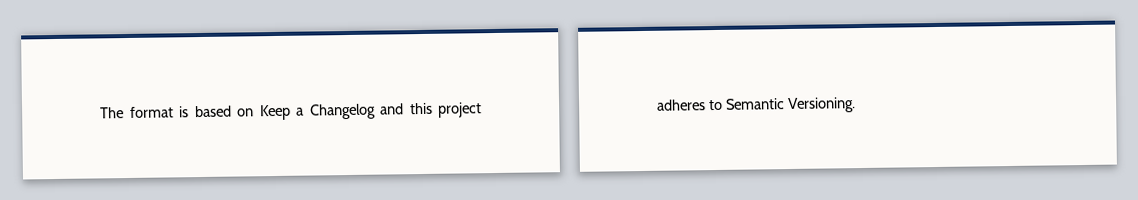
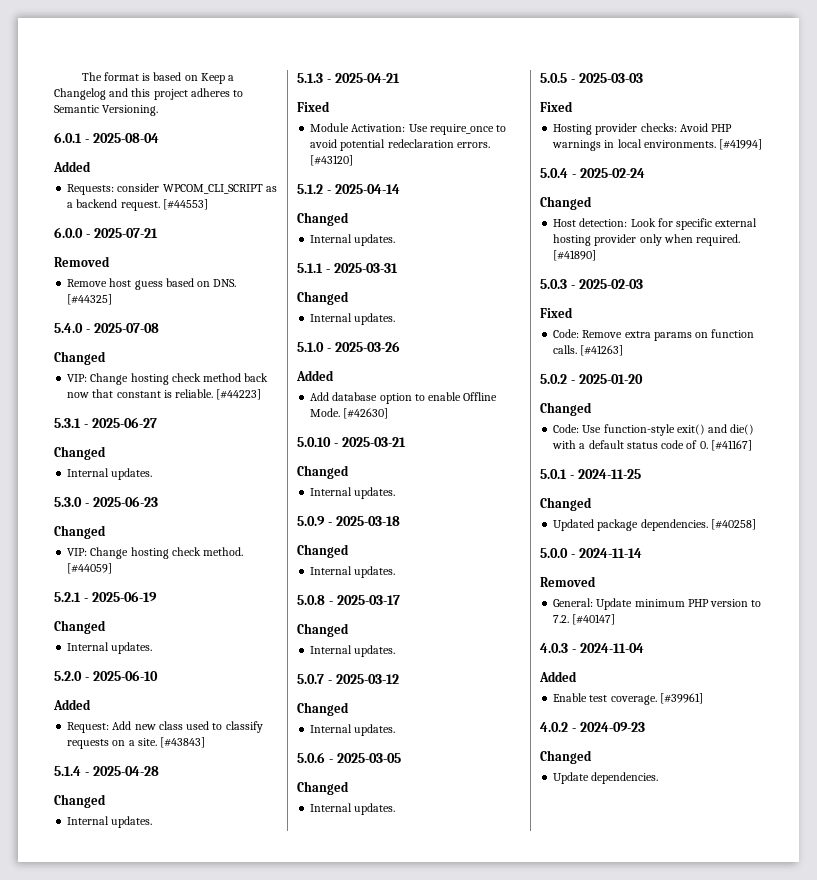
(856, 105) none -> [54,132,159,143] [53,161,91,172] [67,183,277,195] [67,199,208,211] [54,227,158,238] [54,256,110,267] [67,278,237,290] [67,294,113,305] [54,323,159,333] [54,351,106,365] [67,373,269,385] [67,389,262,400] [54,417,157,428] [54,446,106,460] [67,468,153,480] [54,496,158,507] [54,525,106,539] [67,547,244,559] [67,563,113,574] [54,591,157,602] [54,620,106,634] [67,642,153,654] [54,670,158,681] [53,699,91,710] [67,721,263,733] [67,737,206,749] [54,766,159,776] [54,794,106,808] [67,816,153,828] [297,73,400,83] [297,101,330,112] [310,123,507,135] [310,139,490,151] [310,155,354,166] [297,184,400,194] [297,212,349,226] [310,234,396,246] [297,263,398,273] [297,291,349,305] [310,313,396,325] [297,341,400,352] [296,370,334,381] [310,392,498,404] [310,408,389,419] [297,437,406,447] [297,465,349,479] [310,487,396,499] [297,516,400,526] [297,544,349,558] [310,566,396,578] [297,595,400,605] [297,623,349,637] [310,645,396,657] [297,674,399,684] [297,702,349,716] [310,724,396,736] [297,752,401,763] [297,781,349,795] [310,803,396,815] [540,73,643,83] [540,101,573,112] [553,123,733,135] [552,139,763,151] [540,168,645,178] [540,196,592,210] [553,218,758,230] [553,234,741,246] [553,250,597,261] [540,279,643,289] [540,307,573,318] [553,329,755,341] [553,345,624,356] [540,374,643,384] [540,402,592,416] [553,424,755,436] [552,440,752,451] [540,469,641,479] [540,497,592,511] [553,519,756,531] [540,548,642,558] [540,576,596,587] [553,598,762,610] [553,614,616,625] [540,643,644,653] [539,671,577,682] [553,693,703,705] [540,722,645,732] [540,750,592,764] [553,772,659,784] // 6.0.1 - 2025-08-04 // Added // Requests: consider WPCOM_CLI_SCRIPT as a backend request. [#44553] // 6.0.0 - 2025-07-21 // Removed // Remove host guess based on DNS. [#44325] // 5.4.0 - 2025-07-08 // Changed // VIP: Change hosting check method back now that constant is reliable. [#44223] // 5.3.1 - 2025-06-27 // Changed // Internal updates. // 5.3.0 - 2025-06-23 // Changed // VIP: Change hosting check method. [#44059] // 5.2.1 - 2025-06-19 // Changed // Internal updates. // 5.2.0 - 2025-06-10 // Added // Request: Add new class used to classify requests on a site. [#43843] // 5.1.4 - 2025-04-28 // Changed // Internal updates. // 5.1.3 - 2025-04-21 // Fixed // Module Activation: Use require_once to avoid potential redeclaration errors. [#43120] // 5.1.2 - 2025-04-14 // Changed // Internal updates. // 5.1.1 - 2025-03-31 // Changed // Internal updates. // 5.1.0 - 2025-03-26 // Added // Add database option to enable Offline Mode. [#42630] // 5.0.10 - 2025-03-21 // Changed // Internal updates. // 5.0.9 - 2025-03-18 // Changed // Internal updates. // 5.0.8 - 2025-03-17 // Changed // Internal updates. // 5.0.7 - 2025-03-12 // Changed // Internal updates. // 5.0.6 - 2025-03-05 // Changed // Internal updates. // 5.0.5 - 2025-03-03 // Fixed // Hosting provider checks: Avoid PHP warnings in local environments. [#41994] // 5.0.4 - 2025-02-24 // Changed // Host detection: Look for specific external hosting provider only when required. [#41890] // 5.0.3 - 2025-02-03 // Fixed // Code: Remove extra params on function calls. [#41263] // 5.0.2 - 2025-01-20 // Changed // Code: Use function-style exit() and die() with a default status code of 0. [#41167] // 5.0.1 - 2024-11-25 // Changed // Updated package dependencies. [#40258] // 5.0.0 - 2024-11-14 // Removed // General: Update minimum PHP version to 7.2. [#40147] // 4.0.3 - 2024-11-04 // Added // Enable test coverage. [#39961] // 4.0.2 - 2024-09-23 // Changed // Update dependencies.

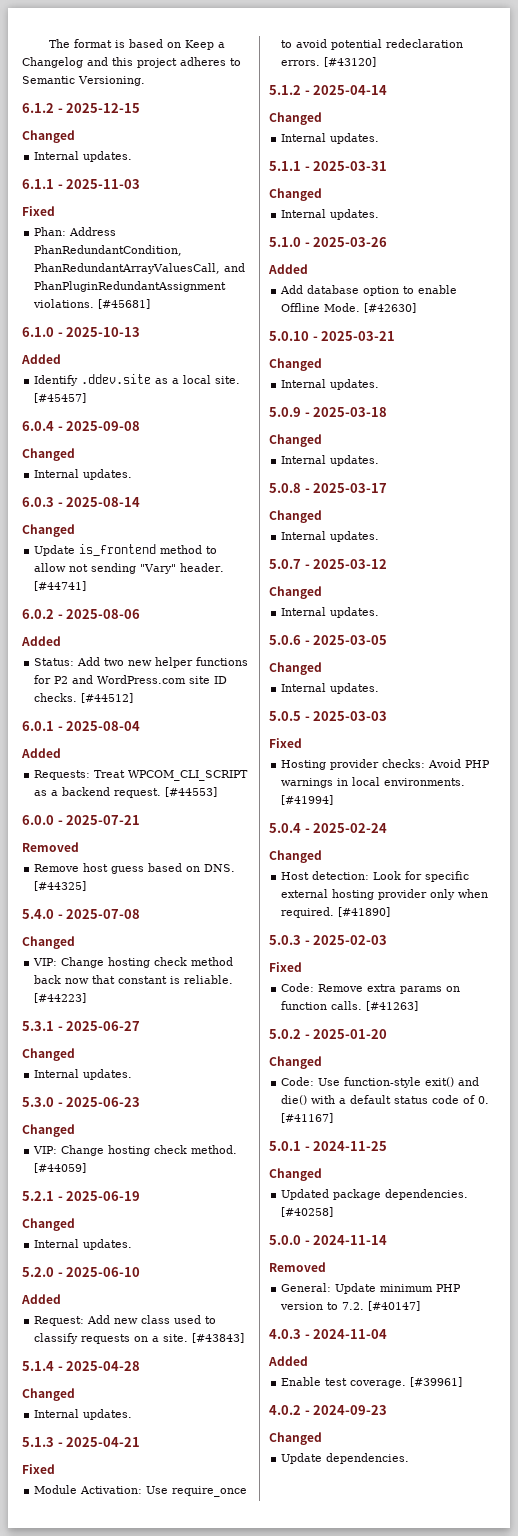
(159, 110) none -> [22,103,141,113] [22,130,75,143] [34,151,133,162] [22,179,141,189] [22,206,55,216] [34,227,117,236] [34,245,183,256] [34,263,246,274] [34,281,227,292] [33,299,151,309] [22,327,141,337] [21,354,61,364] [34,374,241,386] [34,393,87,403] [22,421,141,431] [22,448,75,461] [34,469,133,480] [22,497,141,507] [22,524,75,537] [34,544,218,556] [34,563,225,574] [34,581,87,591] [22,609,141,619] [21,636,61,646] [34,657,249,668] [34,675,228,684] [34,693,134,703] // 6.1.2 - 2025-12-15 // Changed // Internal updates. // 6.1.1 - 2025-11-03 // Fixed // Phan: Address PhanRedundantCondition, PhanRedundantArrayValuesCall, and PhanPluginRedundantAssignment violations. [#45681] // 6.1.0 - 2025-10-13 // Added // Identify .ddev.site as a local site. [#45457] // 6.0.4 - 2025-09-08 // Changed // Internal updates. // 6.0.3 - 2025-08-14 // Changed // Update is_frontend method to allow not sending "Vary" header. [#44741] // 6.0.2 - 2025-08-06 // Added // Status: Add two new helper functions for P2 and WordPress.com site ID checks. [#44512]
[117,183,160,192] consider -> [94,770,126,778] Treat

